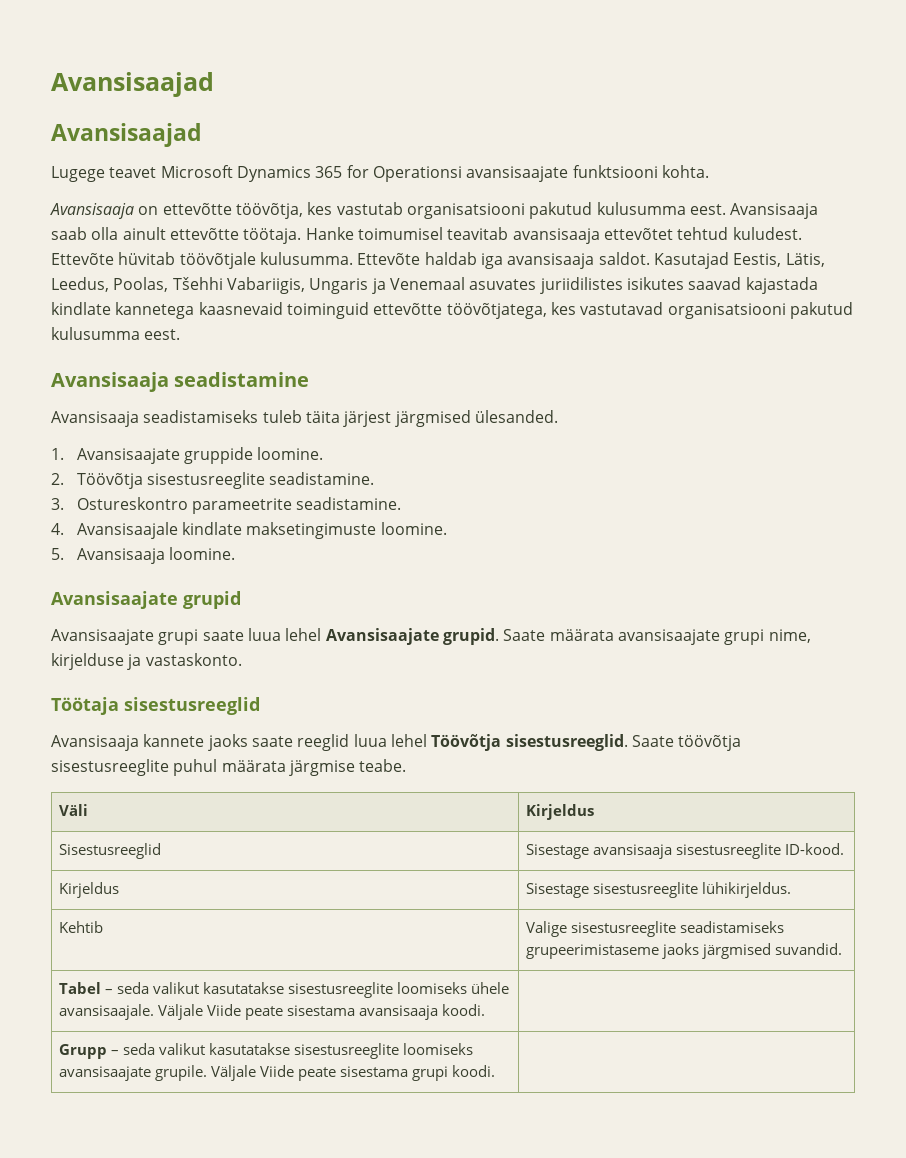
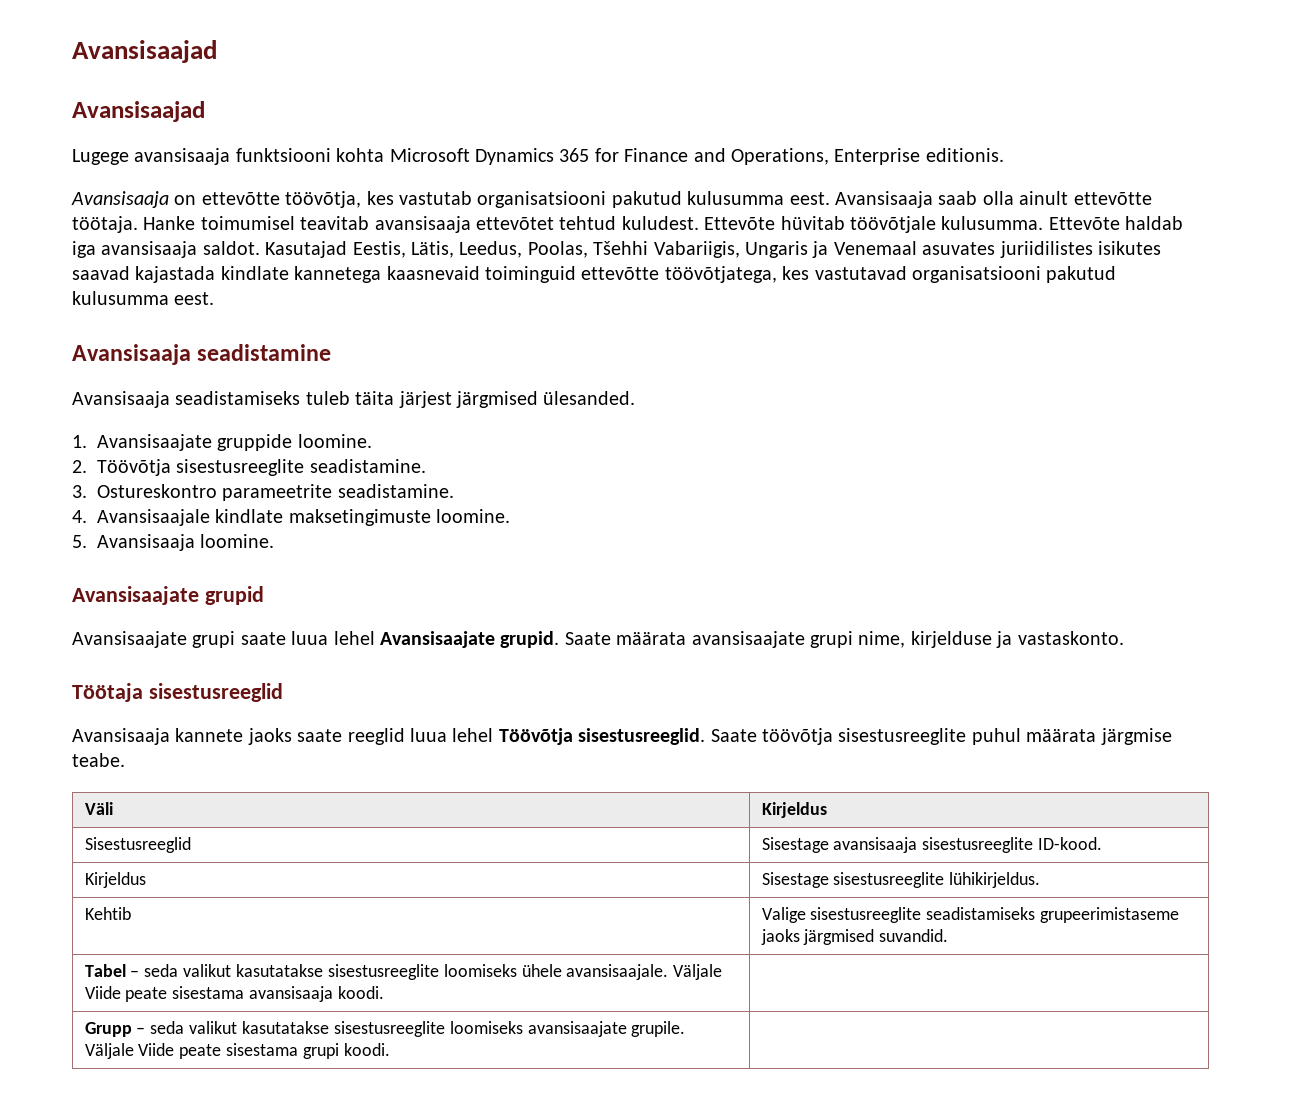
[109,167,157,178] teavet -> [134,148,385,165] avansisaaja funktsiooni kohta
[372,165,709,182] Operationsi avansisaajate funktsiooni kohta. -> [624,148,1004,165] Finance and Operations, Enterprise editionis.

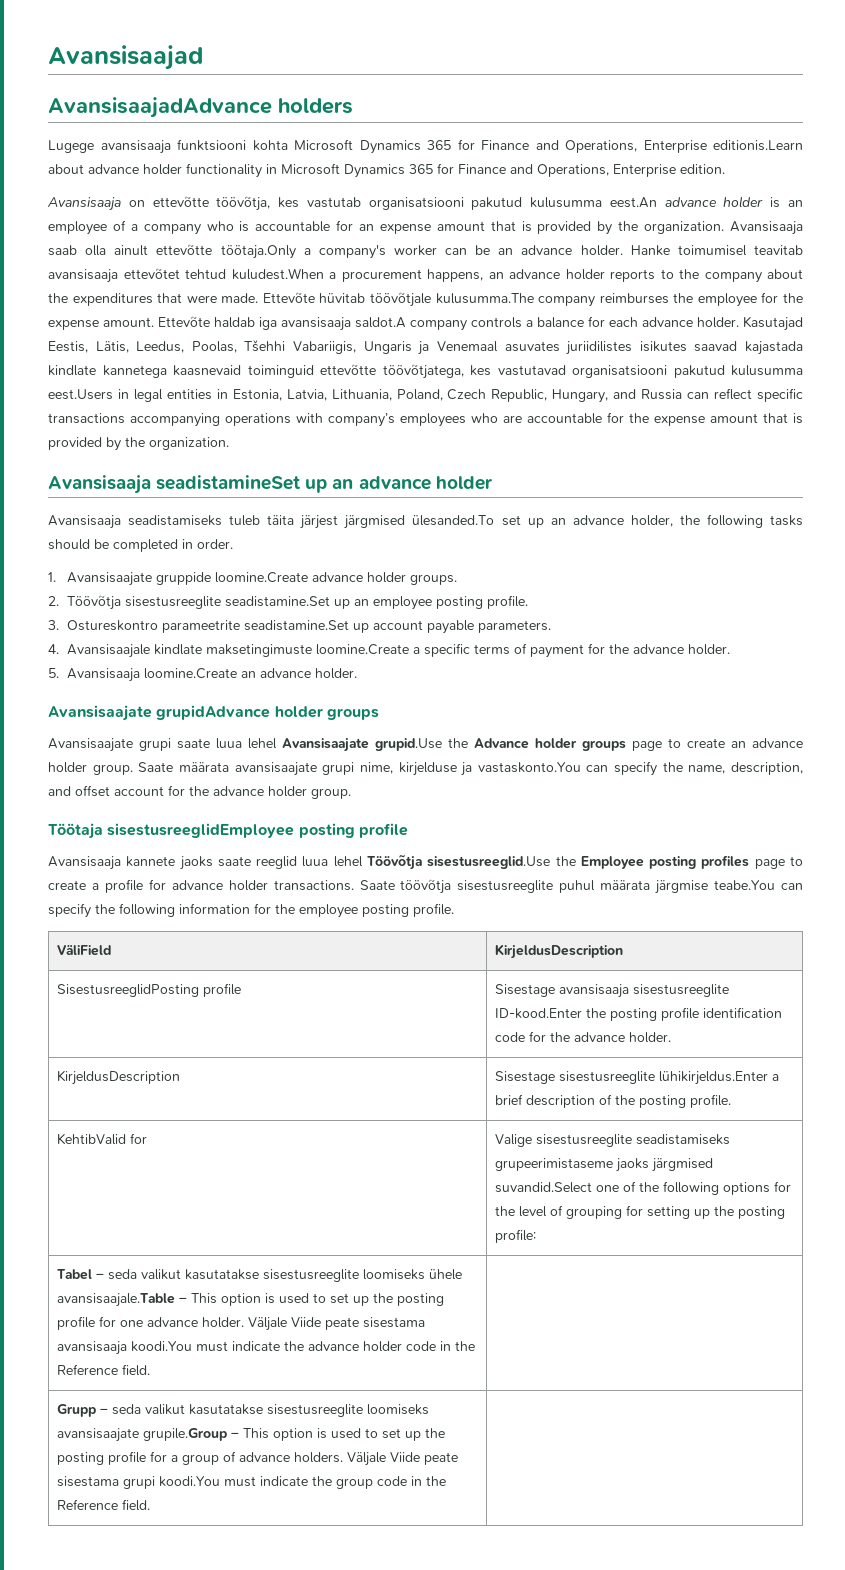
[72,40,217,63] [72,101,205,122] Avansisaajad // Avansisaajad -> [48,45,203,70] [48,97,353,118] Avansisaajad // AvansisaajadAdvance holders
[925,148,1004,162] editionis. -> [713,140,803,151] [48,163,725,178] editionis.Learn about advance holder functionality in Microsoft Dynamics 365 for Finance and Operations, Enterprise edition.
[789,192,830,205] eest. -> [609,196,803,208] [48,220,725,235] eest.An advance holder is an employee of a company who is accountable for an expense amount that is provided by the organization.
[72,216,138,233] töötaja. -> [220,245,623,259] töötaja.Only a company's worker can be an advance holder.
[621,216,1184,233] [72,241,260,258] kuludest. Ettevõte hüvitab töövõtjale kulusumma. Ettevõte haldab iga avansisaaja saldot. -> [231,268,803,283] [48,292,803,307] [48,316,739,331] kuludest.When a procurement happens, an advance holder reports to the company about the expenditures that were made. Ettevõte hüvitab töövõtjale kulusumma.The company reimburses the employee for the expense amount. Ettevõte haldab iga avansisaaja saldot.A company controls a balance for each advance holder.
[174,292,215,305] [72,344,332,365] eest. // Avansisaaja seadistamine -> [48,388,803,403] [48,412,803,427] [48,437,229,451] [48,475,492,494] eest.Users in legal entities in Estonia, Latvia, Lithuania, Poland, Czech Republic, Hungary, and Russia can reflect specific transactions accompanying operations with company’s employees who are accountable for the expense amount that is provided by the organization. // Avansisaaja seadistamineSet up an advance holder
[543,391,636,405] ülesanded. -> [412,514,803,528] [48,539,233,552] ülesanded.To set up an advance holder, the following tasks should be completed in order.
[297,434,372,448] loomine. -> [215,572,458,585] loomine.Create advance holder groups.
[309,459,426,473] [72,484,454,501] [72,509,511,526] [72,534,275,551] [72,586,264,605] seadistamine. // 3. Ostureskontro parameetrite seadistamine. // 4. Avansisaajale kindlate maksetingimuste loomine. // 5. Avansisaaja loomine. // Avansisaajate grupid -> [225,595,529,610] [48,620,552,634] [48,643,731,658] [48,668,358,682] [48,705,379,721] seadistamine.Set up an employee posting profile. // 3. Ostureskontro parameetrite seadistamine.Set up account payable parameters. // 4. Avansisaajale kindlate maksetingimuste loomine.Create a specific terms of payment for the advance holder. // 5. Avansisaaja loomine.Create an advance holder. // Avansisaajate grupidAdvance holder groups
[500,631,560,648] grupid. -> [375,738,803,751] [48,762,133,775] grupid.Use the Advance holder groups page to create an advance holder group.
[1017,631,1124,645] [72,683,283,702] vastaskonto. // Töötaja sisestusreeglid -> [477,761,803,776] [48,785,351,799] [48,823,408,839] vastaskonto.You can specify the name, description, and offset account for the advance holder group. // Töötaja sisestusreeglidEmployee posting profile
[578,728,706,745] sisestusreeglid. -> [427,855,804,869] [48,879,354,893] sisestusreeglid.Use the Employee posting profiles page to create a profile for advance holder transactions.
[72,753,125,767] [84,802,113,815] [761,802,827,818] [84,837,191,853] [761,837,1103,853] [84,872,146,888] [761,872,1041,888] [84,907,131,920] teabe. // Väli | Kirjeldus // Sisestusreeglid | Sisestage avansisaaja sisestusreeglite ID-kood. // Kirjeldus | Sisestage sisestusreeglite lühikirjeldus. // Kehtib -> [714,880,804,890] [48,903,454,918] [56,945,111,956] [494,944,623,959] [56,983,241,997] [494,984,729,998] [494,1007,782,1021] [494,1031,671,1043] [56,1070,180,1085] [494,1071,779,1085] [494,1094,731,1108] [56,1133,147,1145] teabe.You can specify the following information for the employee posting profile. // VäliField | KirjeldusDescription // SisestusreeglidPosting profile | Sisestage avansisaaja sisestusreeglite ID-kood.Enter the posting profile identification code for the advance holder. // KirjeldusDescription | Sisestage sisestusreeglite lühikirjeldus.Enter a brief description of the posting profile. // KehtibValid for
[879,929,949,942] suvandid. -> [494,1181,791,1195] [494,1205,785,1219] [494,1229,536,1243] suvandid.Select one of the following options for the level of grouping for setting up the posting profile:
[566,964,669,980] avansisaajale. -> [56,1293,444,1307] [56,1316,244,1330] avansisaajale.Table – This option is used to set up the posting profile for one advance holder.
[337,986,384,999] koodi. -> [130,1341,475,1352] [56,1364,150,1376] koodi.You must indicate the advance holder code in the Reference field.
[631,1021,686,1037] grupile. -> [142,1428,445,1441] [56,1451,343,1465] grupile.Group – This option is used to set up the posting profile for a group of advance holders.
[343,1043,390,1056] koodi. -> [158,1476,446,1489] [56,1499,150,1511] koodi.You must indicate the group code in the Reference field.

